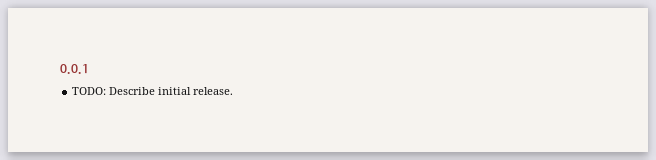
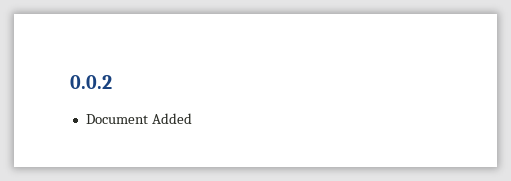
[60,64,89,74] [72,87,234,95] 0.0.1 // TODO: Describe initial release. -> [70,75,112,89] [85,113,192,124] 0.0.2 // Document Added

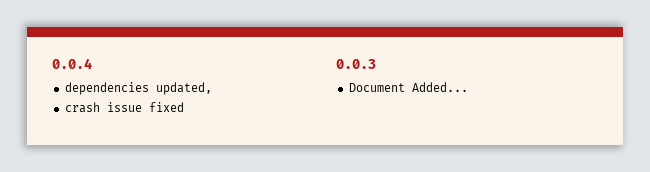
[70,75,112,89] 0.0.2 -> [52,58,92,69] [64,82,212,95] [64,102,184,113] [336,59,376,69] 0.0.4 // dependencies updated, // crash issue fixed // 0.0.3
[151,113,192,124] Added -> [411,82,468,92] Added...

